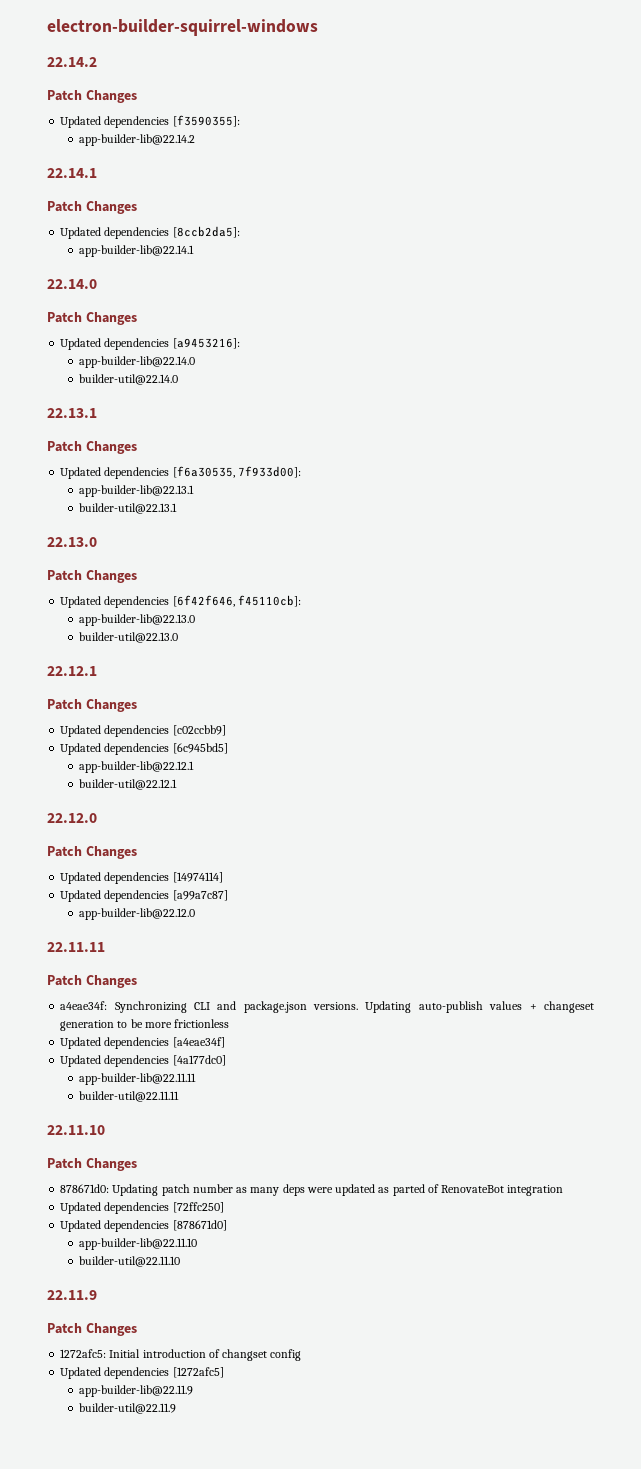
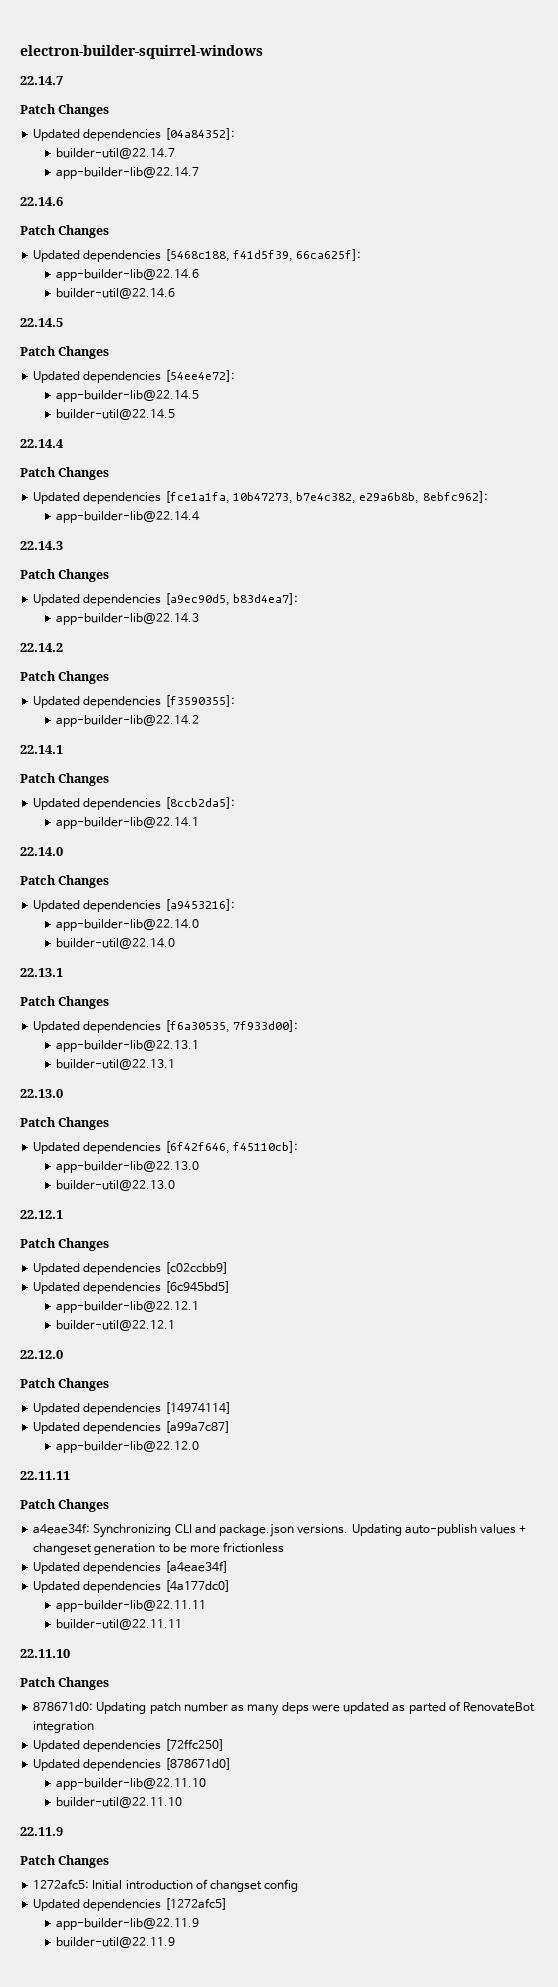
(318, 27) none -> [20,76,63,85] [20,104,110,117] [33,128,235,141] [55,148,175,159] [55,167,199,179] [20,197,63,206] [20,225,110,238] [33,249,362,262] [55,269,199,281] [55,288,175,299] [20,318,63,327] [20,346,110,359] [33,370,235,383] [55,390,199,402] [55,409,175,420] [20,439,64,448] [20,467,110,480] [33,491,488,504] [55,511,199,523] [20,541,63,550] [20,569,110,582] [33,593,298,606] [55,613,199,625] // 22.14.7 // Patch Changes // Updated dependencies [04a84352]: // builder-util@22.14.7 // app-builder-lib@22.14.7 // 22.14.6 // Patch Changes // Updated dependencies [5468c188, f41d5f39, 66ca625f]: // app-builder-lib@22.14.6 // builder-util@22.14.6 // 22.14.5 // Patch Changes // Updated dependencies [54ee4e72]: // app-builder-lib@22.14.5 // builder-util@22.14.5 // 22.14.4 // Patch Changes // Updated dependencies [fce1a1fa, 10b47273, b7e4c382, e29a6b8b, 8ebfc962]: // app-builder-lib@22.14.4 // 22.14.3 // Patch Changes // Updated dependencies [a9ec90d5, b83d4ea7]: // app-builder-lib@22.14.3

